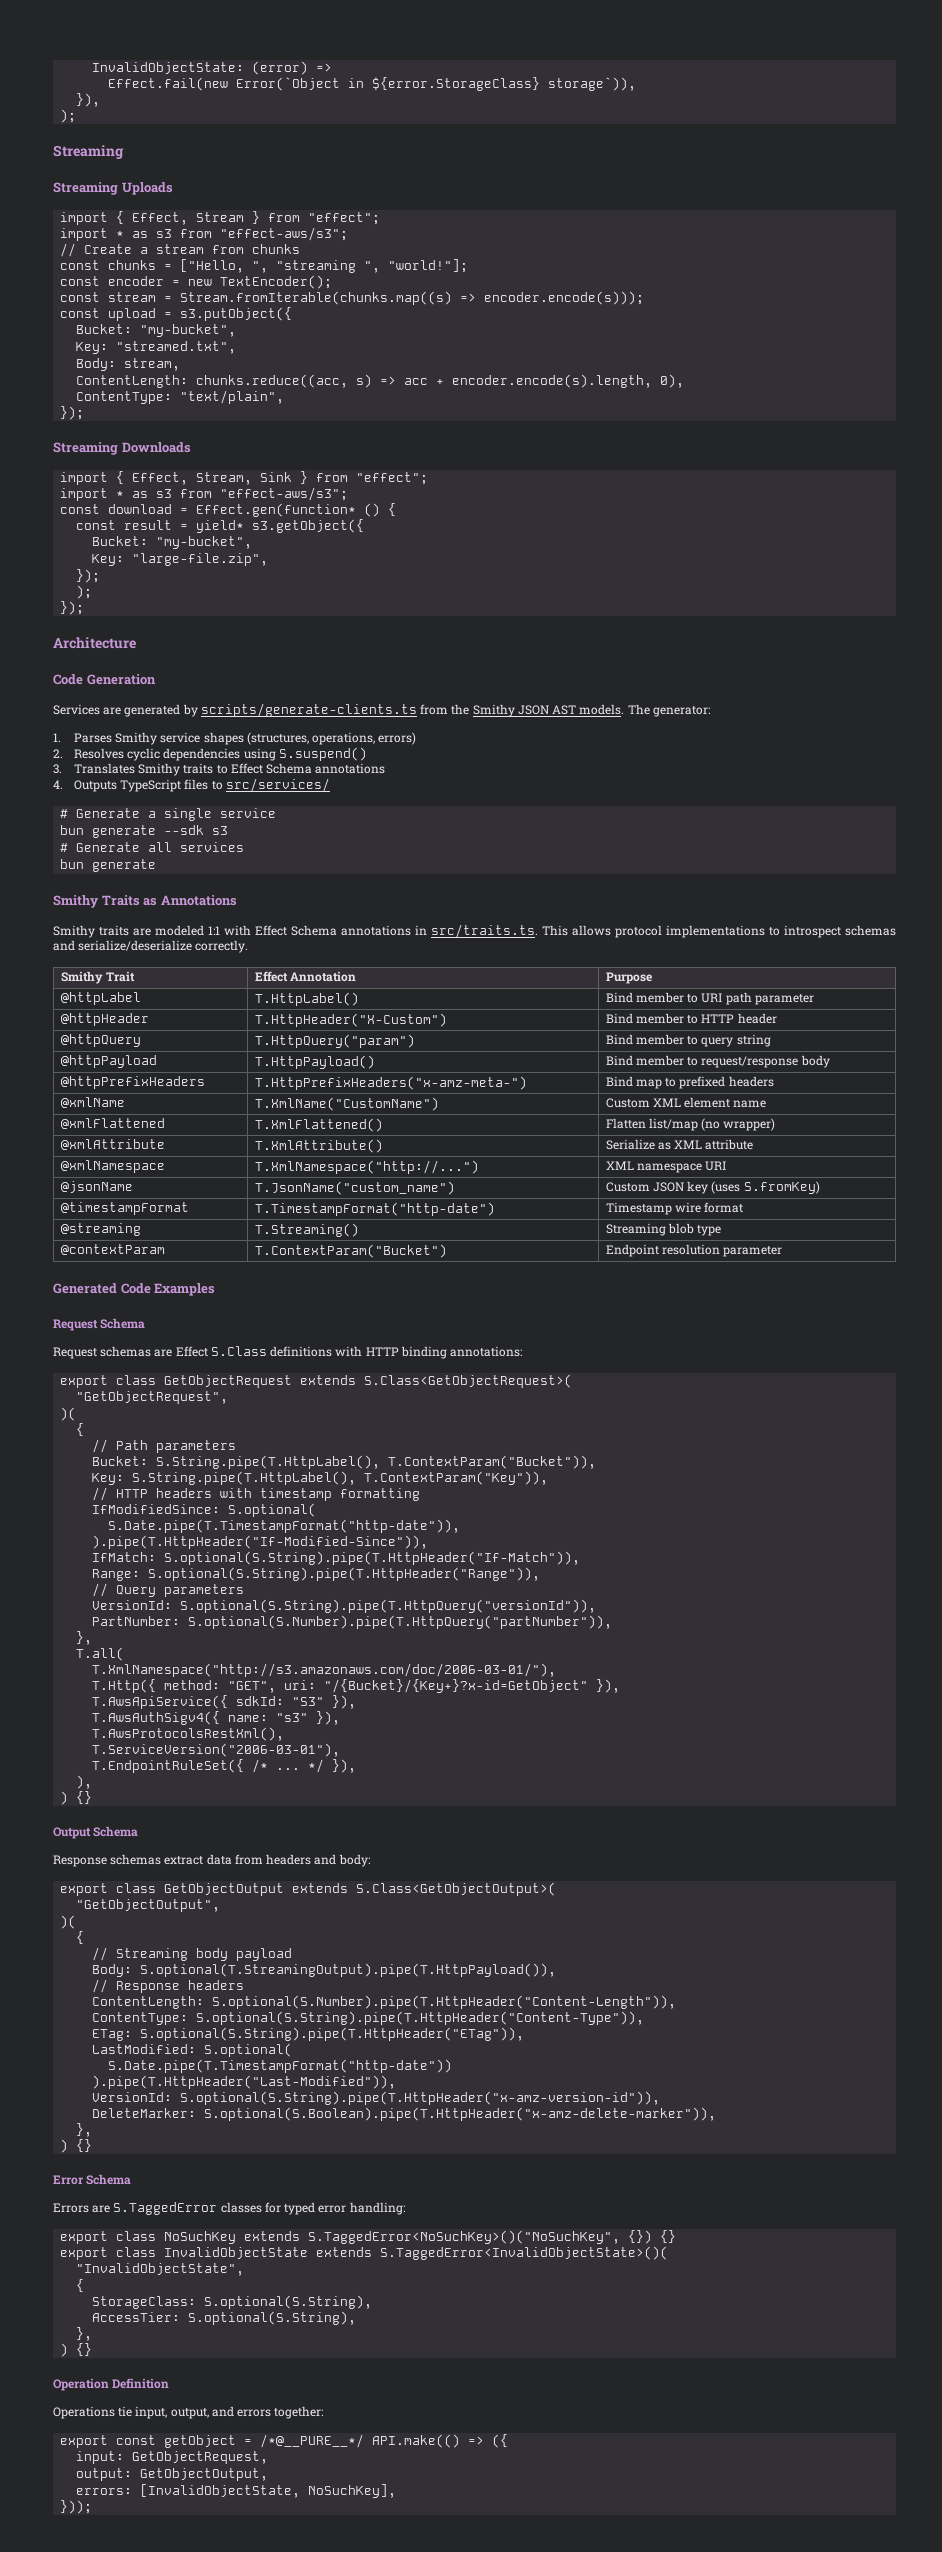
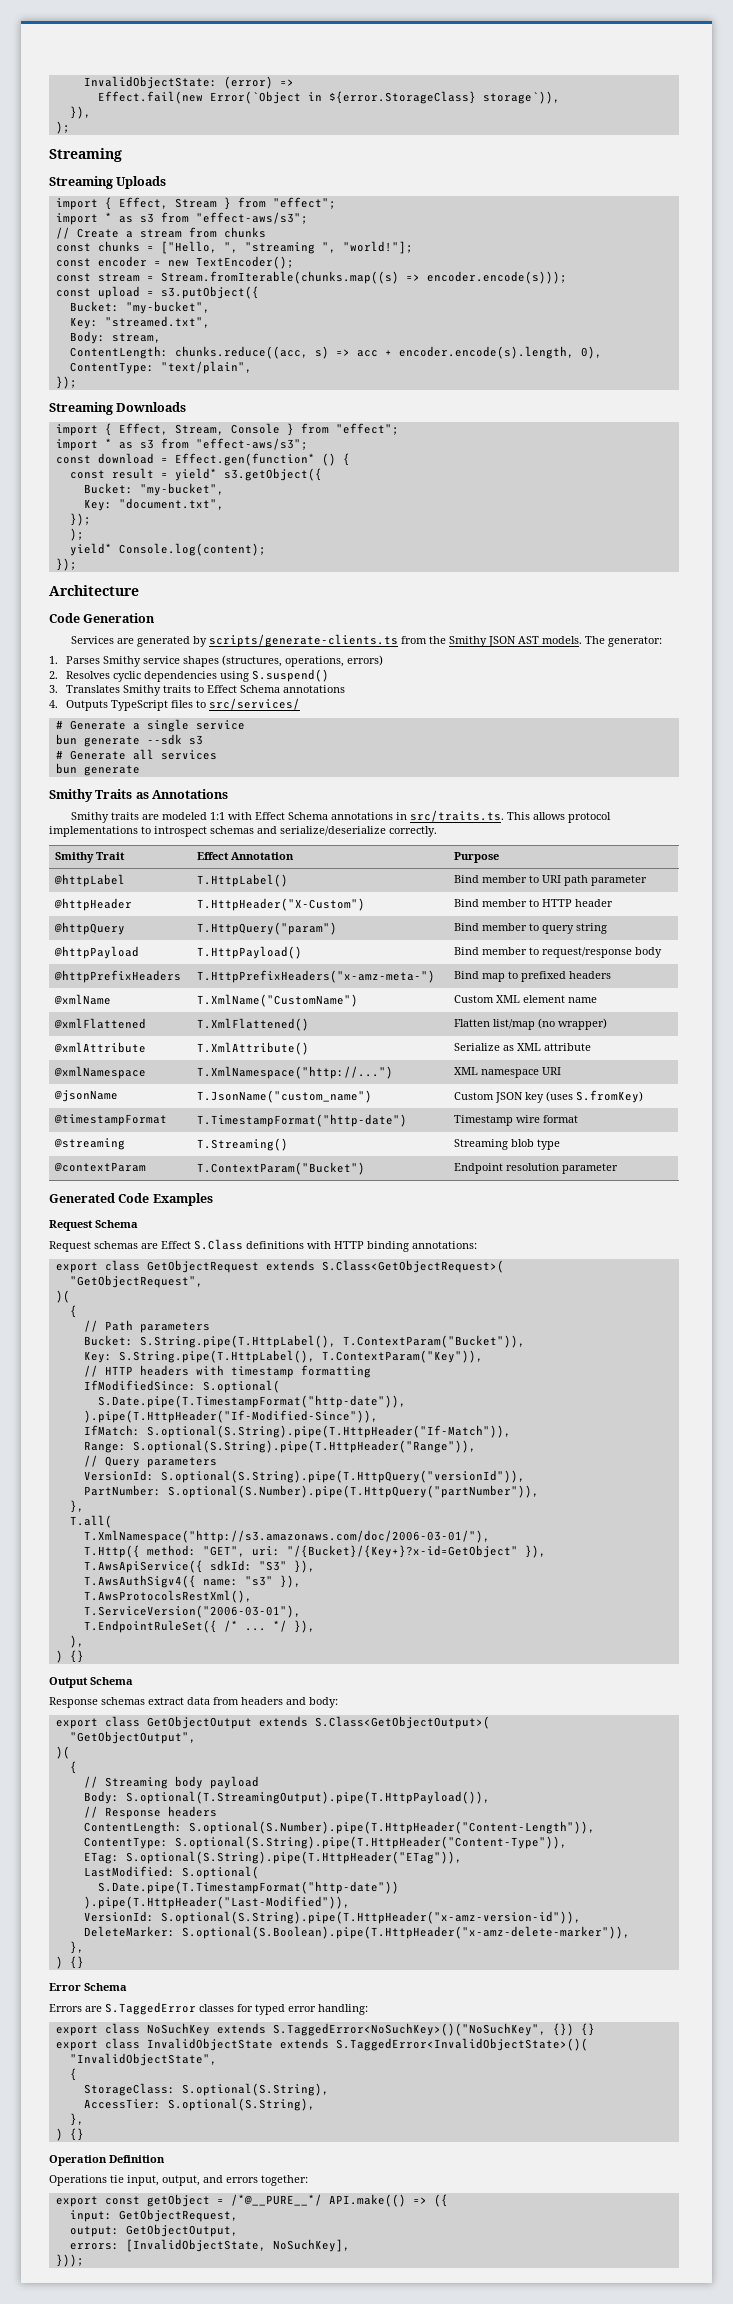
[260,472,293,482] Sink -> [230,423,280,434] Console
[132,553,269,566] "large-file.zip", -> [118,498,224,510] "document.txt",
(93, 592) none -> [69,543,266,556] // yield* Console.log(content);

